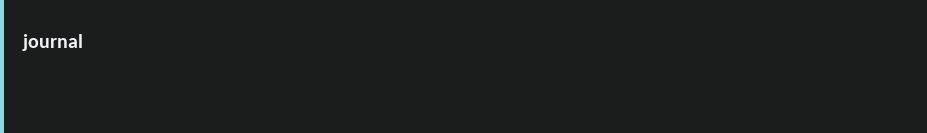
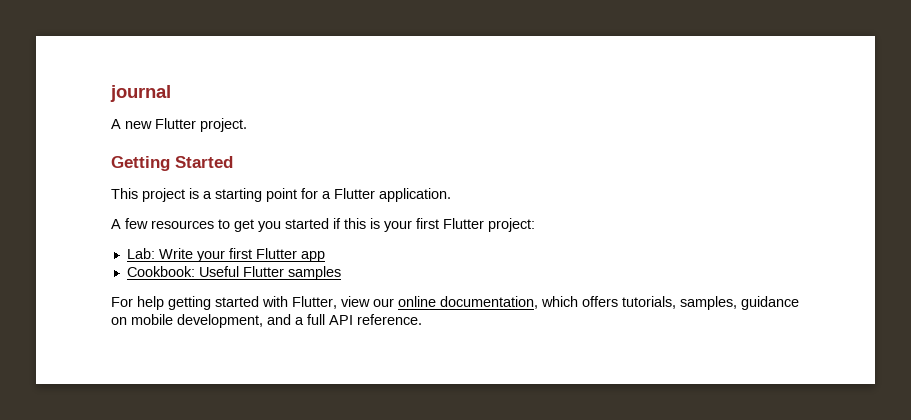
(83, 42) none -> [111,118,247,132] [111,156,233,171] [111,188,451,202] [111,218,535,232] [126,248,325,262] [126,266,341,280] [111,296,799,310] [111,314,422,328] // A new Flutter project. // Getting Started // This project is a starting point for a Flutter application. // A few resources to get you started if this is your first Flutter project: // Lab: Write your first Flutter app // Cookbook: Useful Flutter samples // For help getting started with Flutter, view our online documentation, which offers tutorials, samples, guidance on mobile development, and a full API reference.

